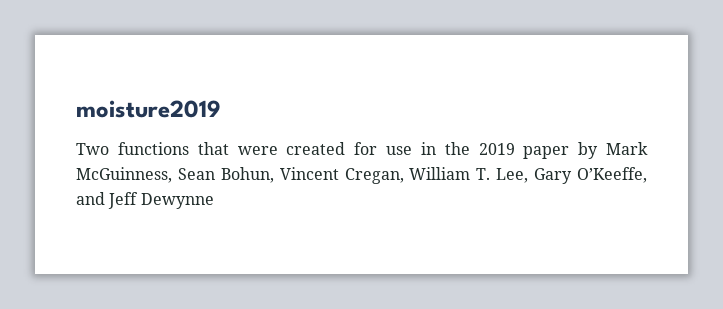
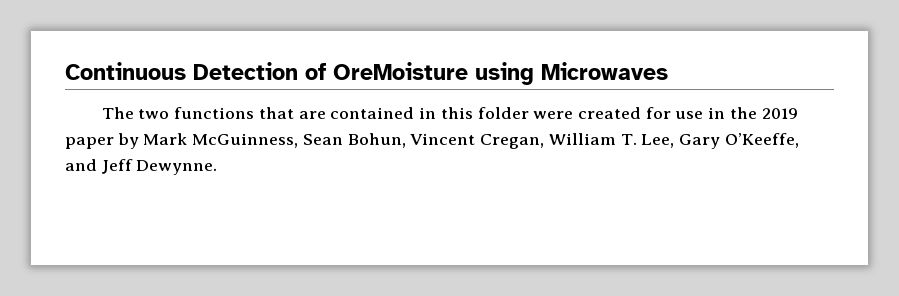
[76,100,221,118] [76,142,229,155] moisture2019 // Two functions that -> [65,62,668,85] [101,107,529,119] Continuous Detection of OreMoisture using Microwaves // The two functions that are contained in this folder
[140,193,214,209] Dewynne -> [136,160,218,175] Dewynne.

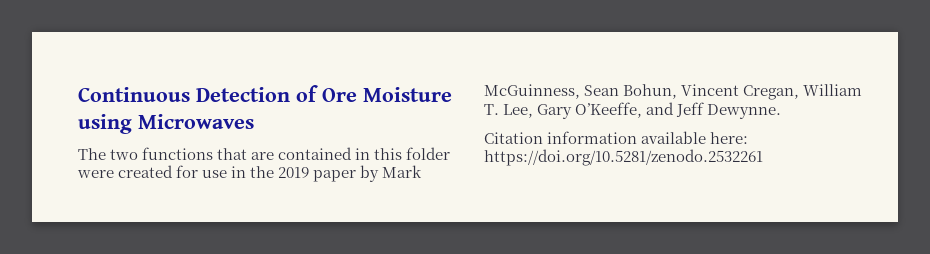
[333,62,468,80] OreMoisture -> [322,87,452,102] Ore Moisture
(218, 167) none -> [484,131,749,144] [484,149,763,166] // Citation information available here: https://doi.org/10.5281/zenodo.2532261

